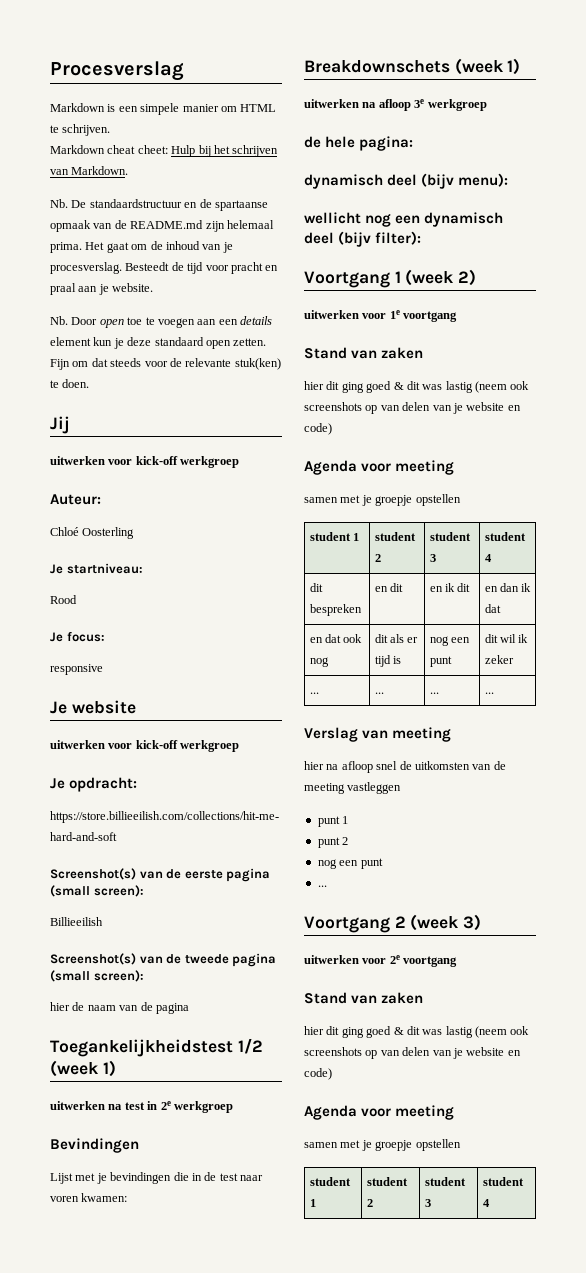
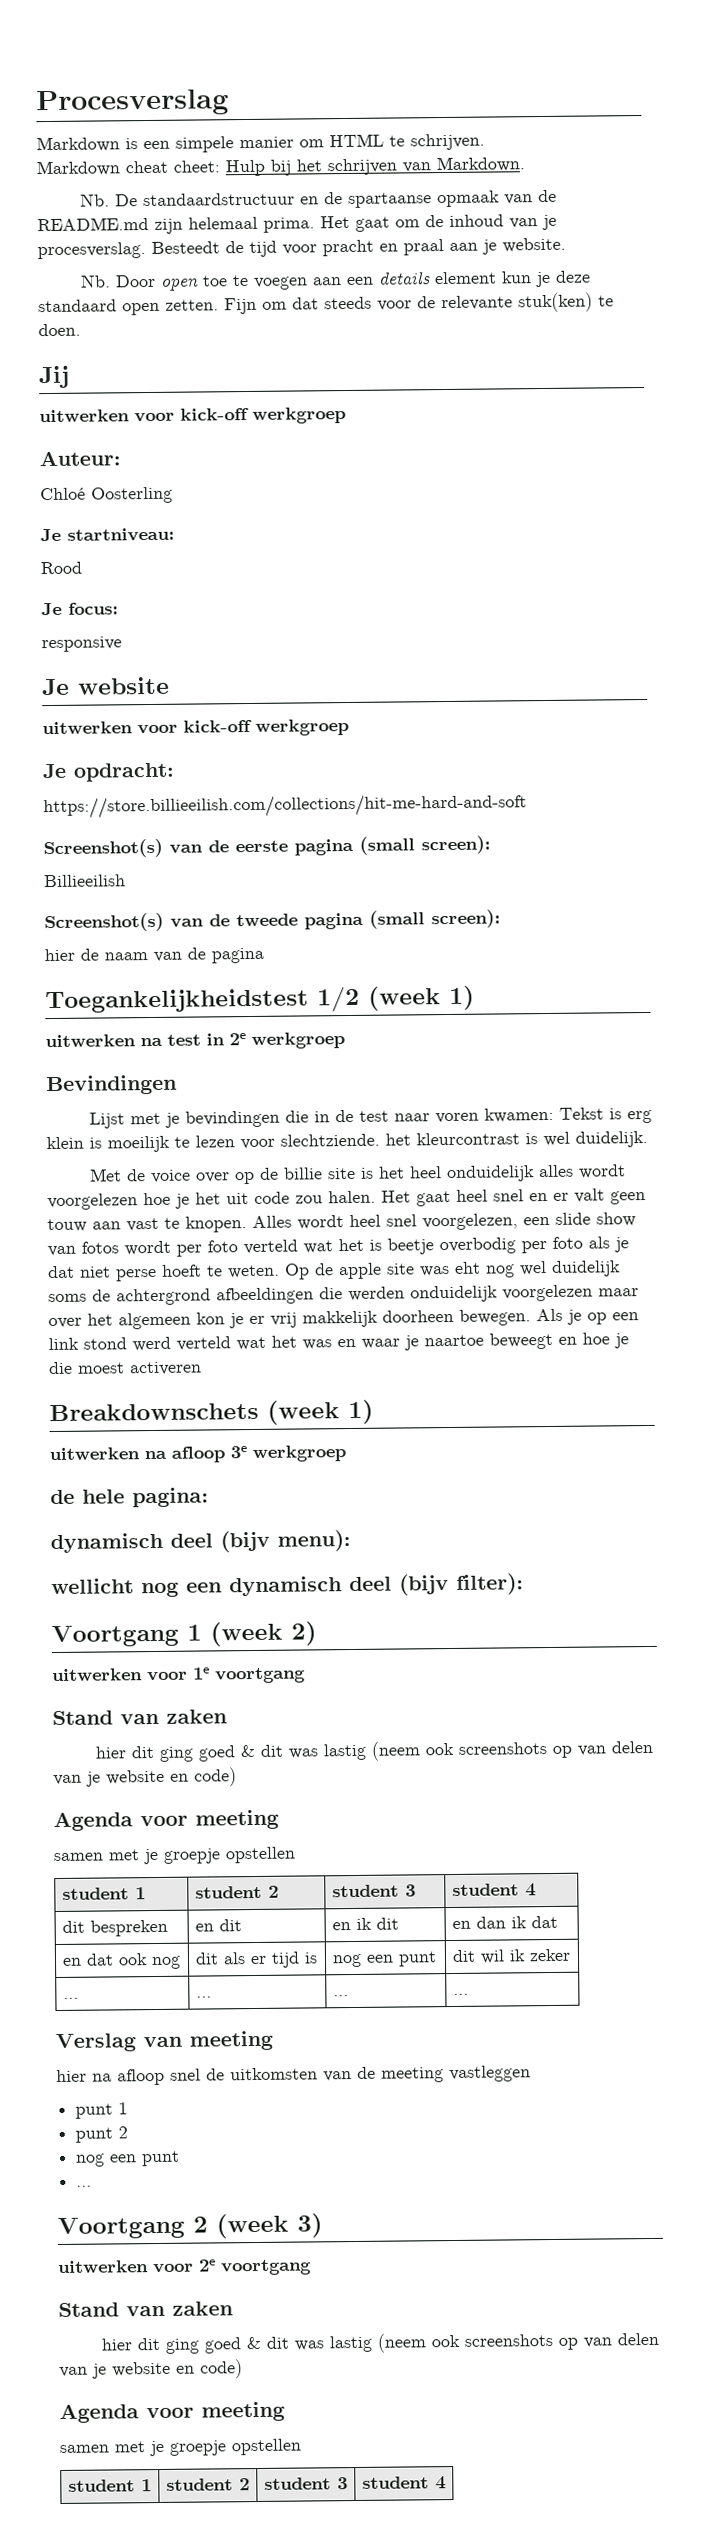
(128, 1197) none -> [558,1107,652,1124] [46,1130,648,1153] [88,1164,626,1185] [47,1188,646,1211] [47,1212,636,1233] [47,1236,629,1257] [47,1260,621,1282] [48,1284,639,1306] [48,1308,639,1330] [48,1332,629,1352] [48,1361,202,1376] Tekst is erg klein is moeilijk te lezen voor slechtziende. het kleurcontrast is wel duidelijk. // Met de voice over op de billie site is het heel onduidelijk alles wordt voorgelezen hoe je het uit code zou halen. Het gaat heel snel en er valt geen touw aan vast te knopen. Alles wordt heel snel voorgelezen, een slide show van fotos wordt per foto verteld wat het is beetje overbodig per foto als je dat niet perse hoeft te weten. Op de apple site was eht nog wel duidelijk soms de achtergrond afbeeldingen die werden onduidelijk voorgelezen maar over het algemeen kon je er vrij makkelijk doorheen bewegen. Als je op een link stond werd verteld wat het was en waar je naartoe beweegt en hoe je die moest activeren

